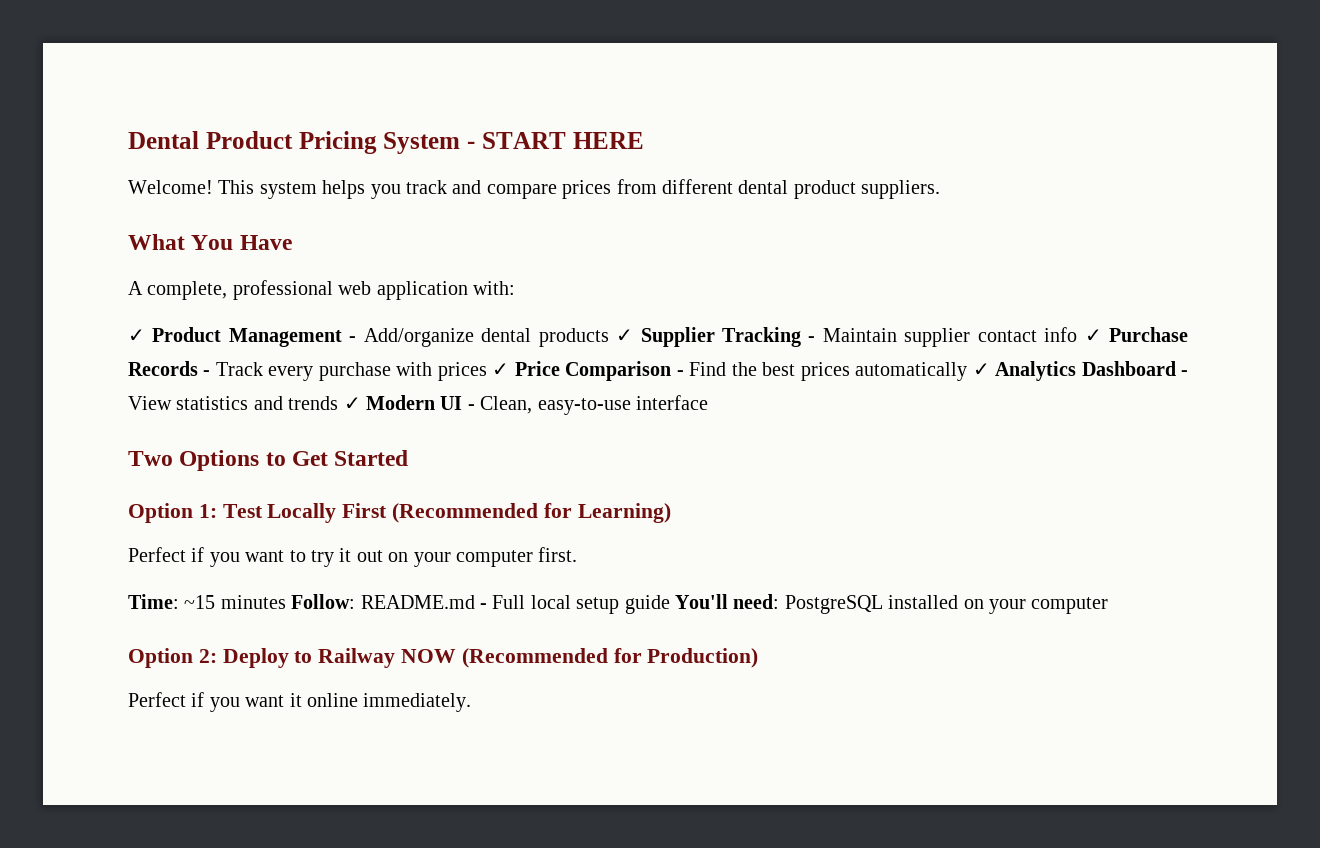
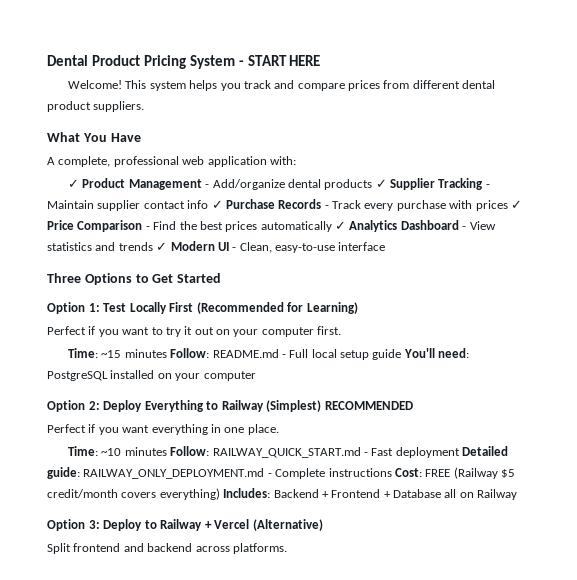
[128,451,173,466] Two -> [47,273,81,283] Three
[294,648,759,668] [128,692,472,712] to Railway NOW (Recommended for Production) // Perfect if you want it online immediately. -> [144,400,413,412] [47,424,279,435] [68,446,509,458] [47,467,515,479] [47,488,518,500] [47,519,323,531] [47,543,287,554] Everything to Railway (Simplest) RECOMMENDED // Perfect if you want everything in one place. // Time: ~10 minutes Follow: RAILWAY_QUICK_START.md - Fast deployment Detailed guide: RAILWAY_ONLY_DEPLOYMENT.md - Complete instructions Cost: FREE (Railway $5 credit/month covers everything) Includes: Backend + Frontend + Database all on Railway // Option 3: Deploy to Railway + Vercel (Alternative) // Split frontend and backend across platforms.

